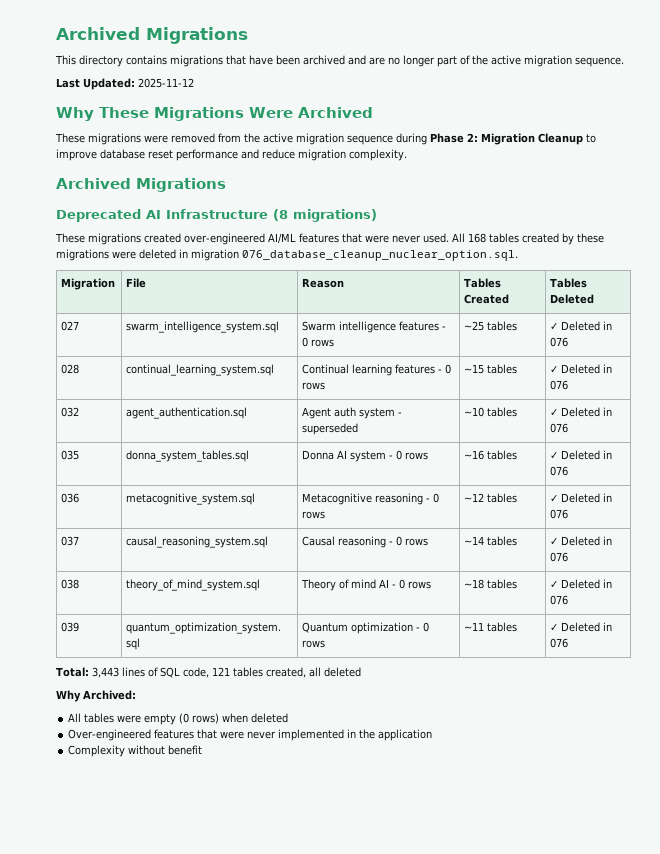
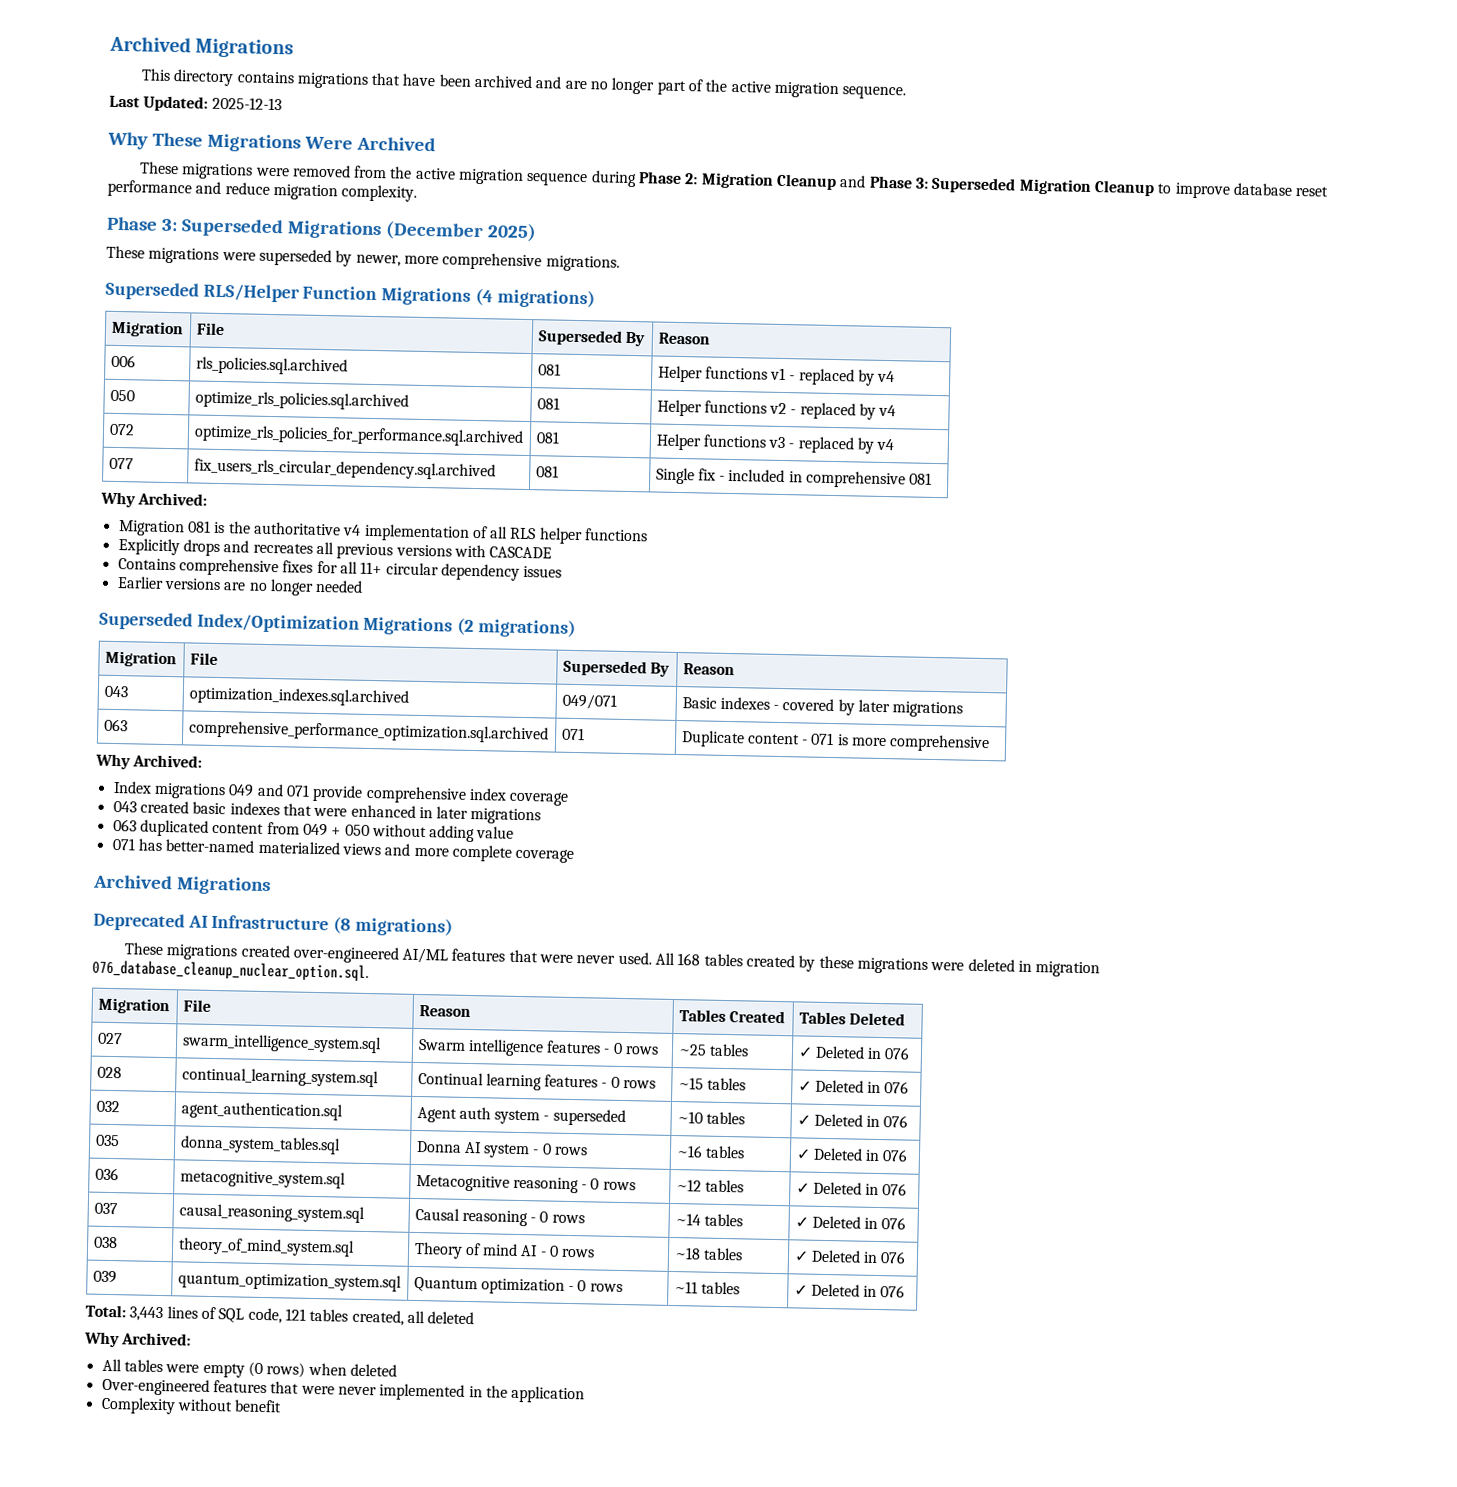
[138,78,194,88] 2025-11-12 -> [211,96,282,111] 2025-12-13
(583, 139) none -> [839,175,1155,197] and Phase 3: Superseded Migration Cleanup
(407, 155) none -> [106,216,537,243] [106,245,620,272] [105,281,595,309] [110,320,184,338] [195,322,225,336] [537,329,646,347] [657,332,711,345] [110,354,136,368] [195,356,348,376] [537,363,561,376] [657,365,896,386] [109,389,135,402] [194,390,409,411] [536,397,560,410] [656,399,897,420] [108,423,135,436] [193,424,524,447] [535,431,560,444] [655,433,895,454] [108,457,134,470] [193,458,496,481] [535,465,559,478] [655,467,933,489] [100,491,208,508] [117,520,649,545] [117,538,553,560] [117,558,563,581] [116,576,364,596] [99,611,576,638] [104,650,177,668] [189,652,218,665] [562,659,670,677] [682,663,735,676] [103,685,129,698] [188,686,409,707] [561,693,617,710] [681,696,964,718] [103,718,128,732] [188,720,549,744] [561,727,585,741] [680,730,991,753] [95,753,203,770] [112,780,570,806] [112,800,542,825] [112,818,515,843] [111,837,575,864] // Phase 3: Superseded Migrations (December 2025) // These migrations were superseded by newer, more comprehensive migrations. // Superseded RLS/Helper Function Migrations (4 migrations) // Migration | File | Superseded By | Reason // 006 | rls_policies.sql.archived | 081 | Helper functions v1 - replaced by v4 // 050 | optimize_rls_policies.sql.archived | 081 | Helper functions v2 - replaced by v4 // 072 | optimize_rls_policies_for_performance.sql.archived | 081 | Helper functions v3 - replaced by v4 // 077 | fix_users_rls_circular_dependency.sql.archived | 081 | Single fix - included in comprehensive 081 // Why Archived: // Migration 081 is the authoritative v4 implementation of all RLS helper functions // Explicitly drops and recreates all previous versions with CASCADE // Contains comprehensive fixes for all 11+ circular dependency issues // Earlier versions are no longer needed // Superseded Index/Optimization Migrations (2 migrations) // Migration | File | Superseded By | Reason // 043 | optimization_indexes.sql.archived | 049/071 | Basic indexes - covered by later migrations // 063 | comprehensive_performance_optimization.sql.archived | 071 | Duplicate content - 071 is more comprehensive // Why Archived: // Index migrations 049 and 071 provide comprehensive index coverage // 043 created basic indexes that were enhanced in later migrations // 063 duplicated content from 049 + 050 without adding value // 071 has better-named materialized views and more complete coverage

